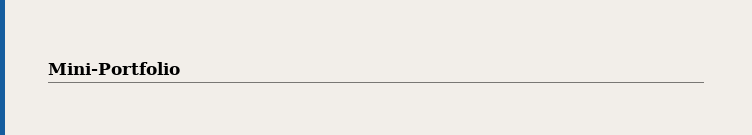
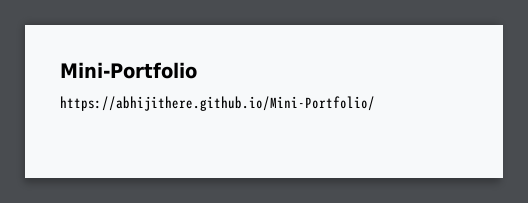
(180, 68) none -> [60,96,375,111] // https://abhijithere.github.io/Mini-Portfolio/

